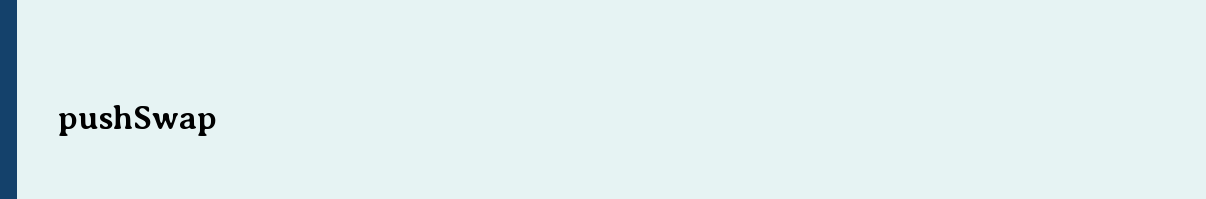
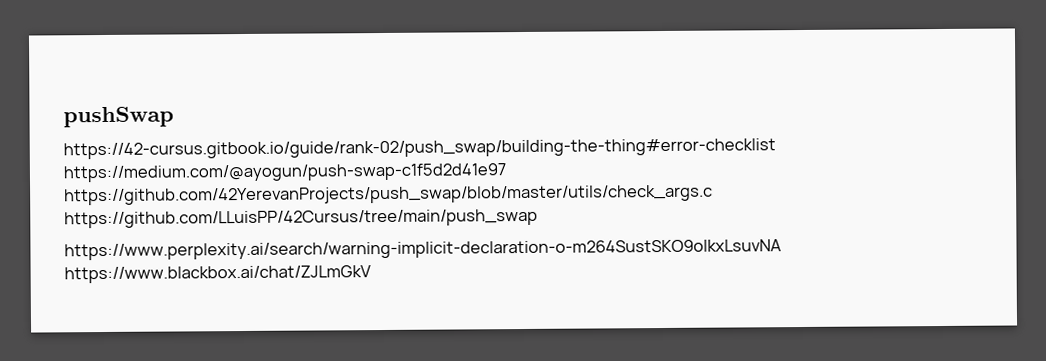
(217, 120) none -> [63,138,776,160] [63,163,506,183] [64,184,713,206] [64,208,538,229] [64,239,782,261] [64,265,371,284] // https://42-cursus.gitbook.io/guide/rank-02/push_swap/building-the-thing#error-checklist https://medium.com/@ayogun/push-swap-c1f5d2d41e97 https://github.com/42YerevanProjects/push_swap/blob/master/utils/check_args.c https://github.com/LLuisPP/42Cursus/tree/main/push_swap // https://www.perplexity.ai/search/warning-implicit-declaration-o-m264SustSKO9oIkxLsuvNA https://www.blackbox.ai/chat/ZJLmGkV

